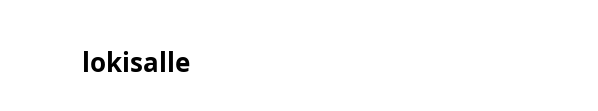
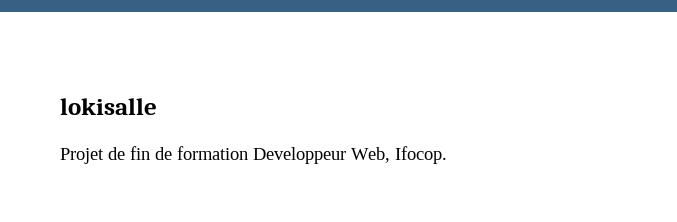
(190, 61) none -> [60,146,447,164] // Projet de fin de formation Developpeur Web, Ifocop.

